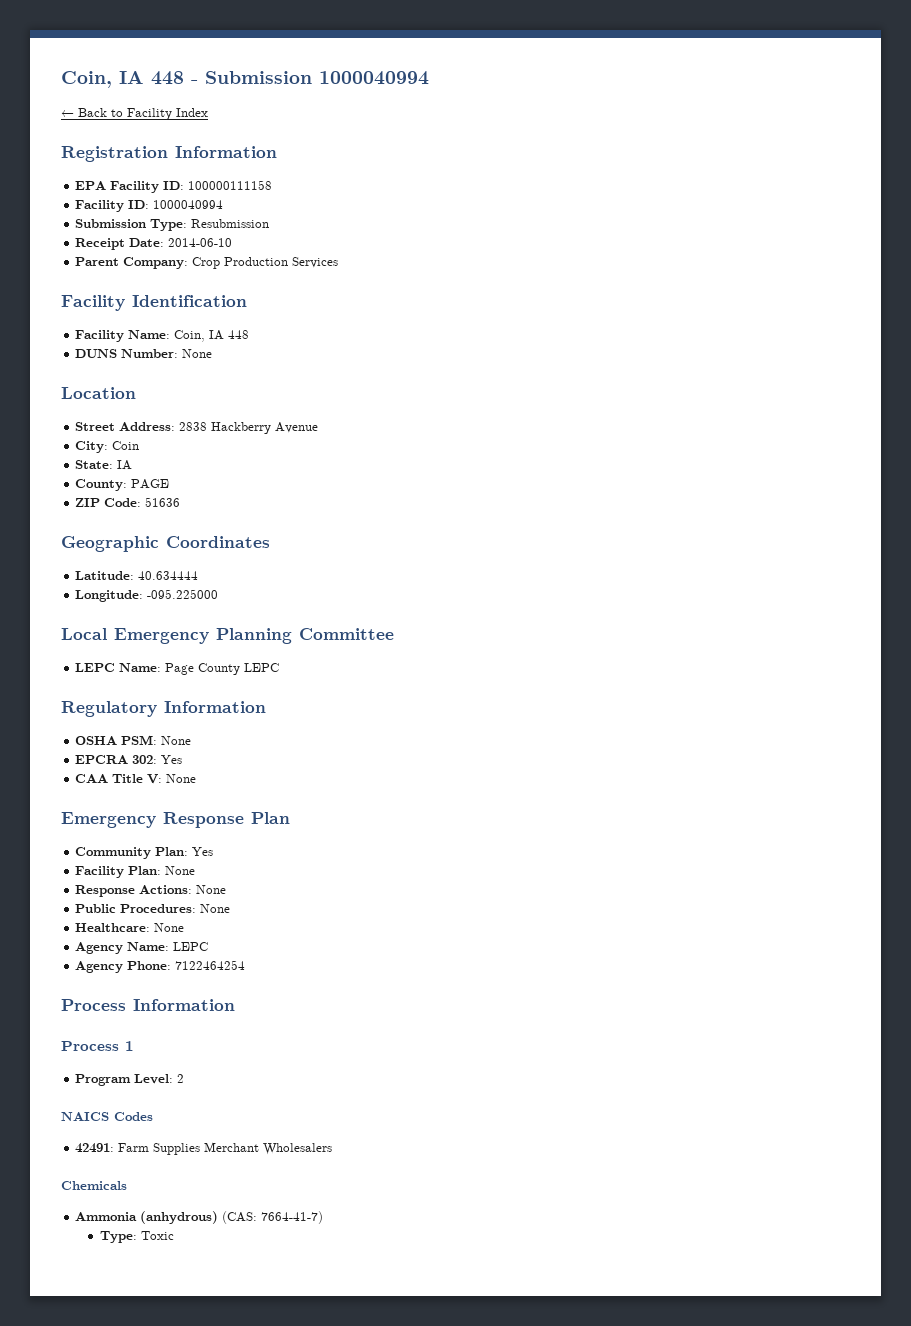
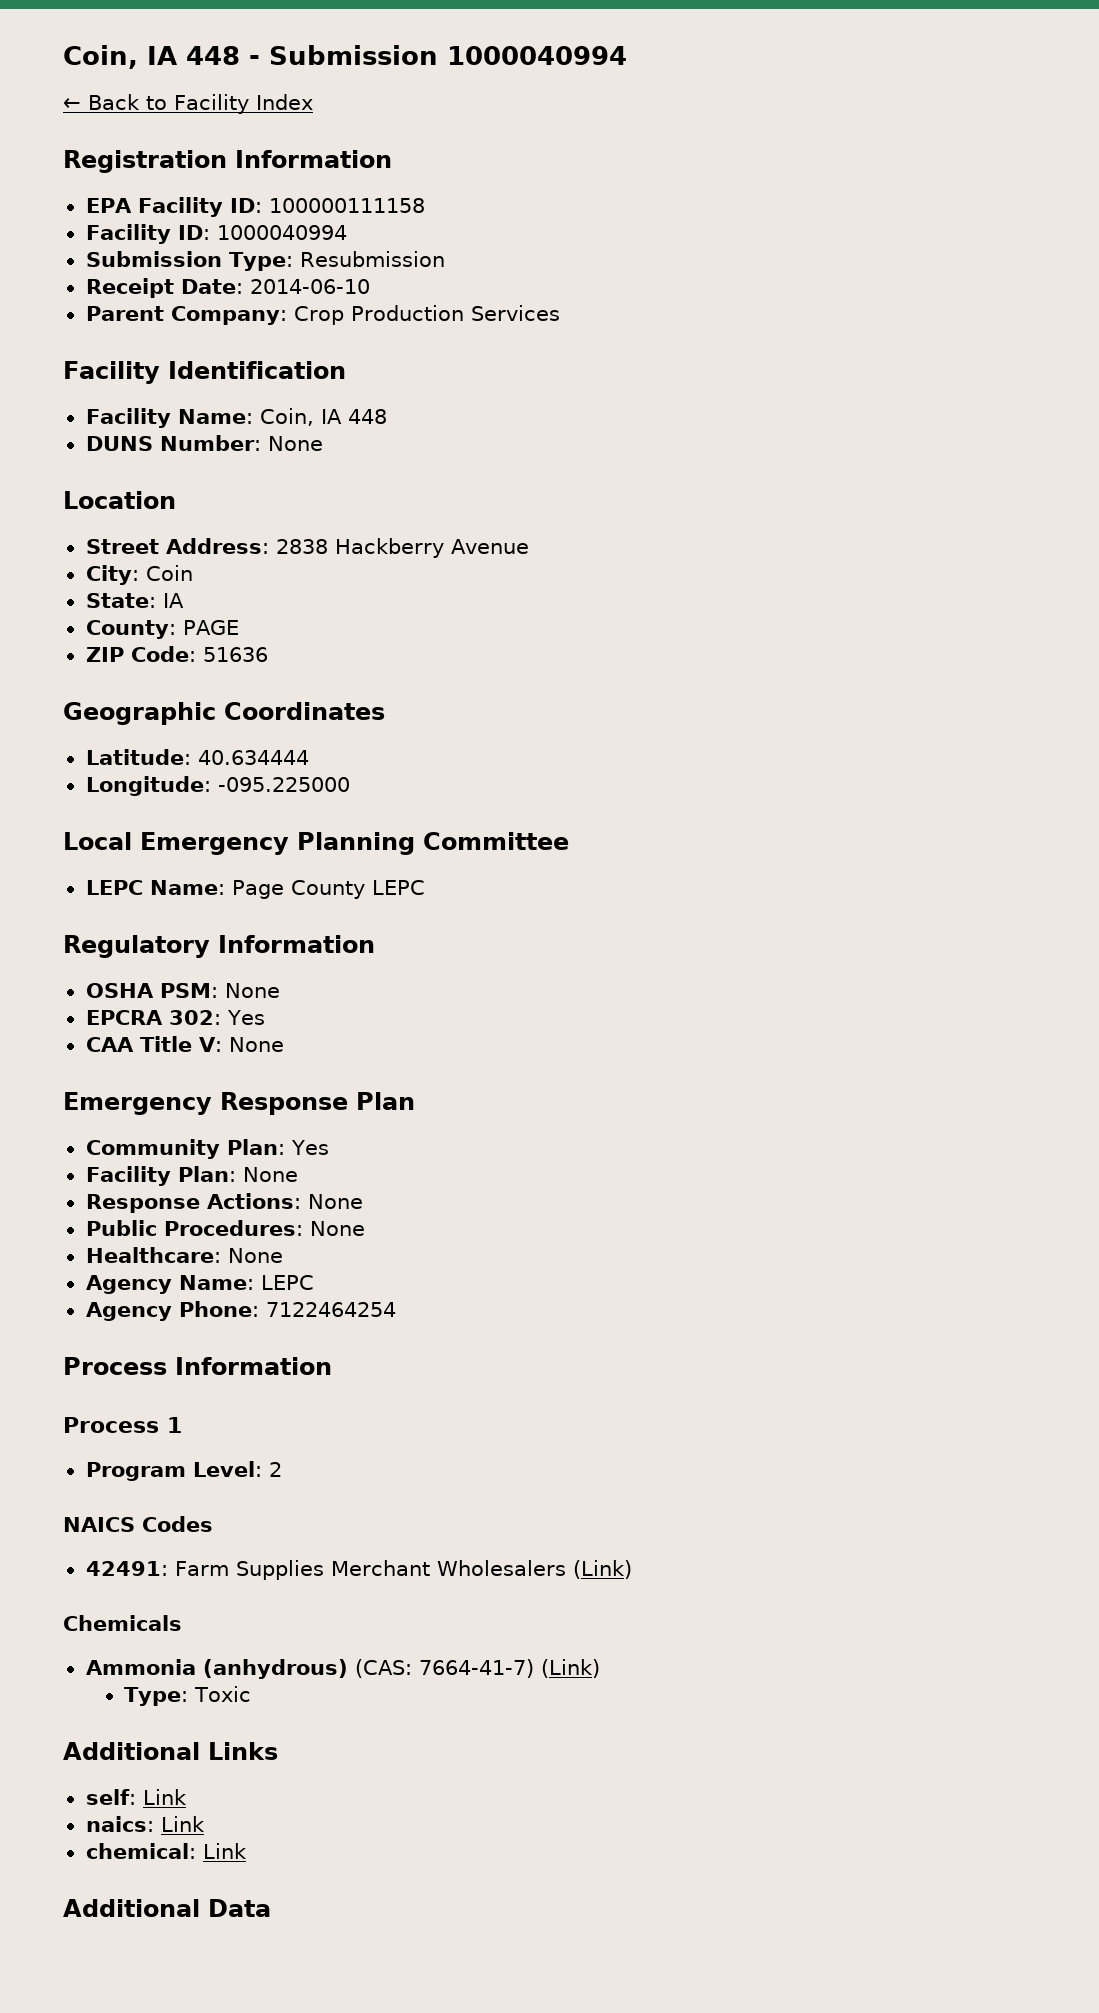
(333, 1149) none -> [572,1560,632,1579] (Link)
(324, 1217) none -> [540,1659,600,1678] (Link)
(174, 1235) none -> [63,1742,278,1760] [85,1789,187,1805] [85,1816,205,1832] [85,1843,247,1859] [63,1899,271,1917] // Additional Links // self: Link // naics: Link // chemical: Link // Additional Data

